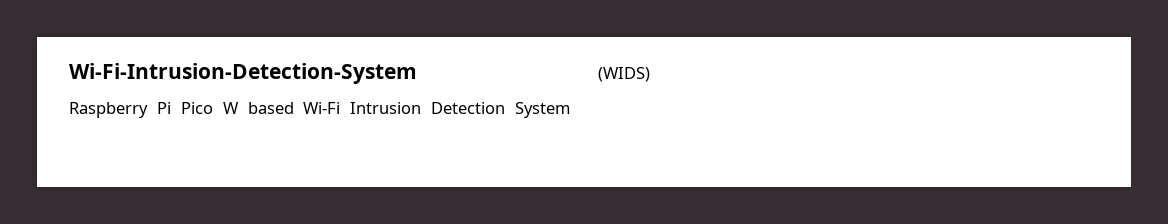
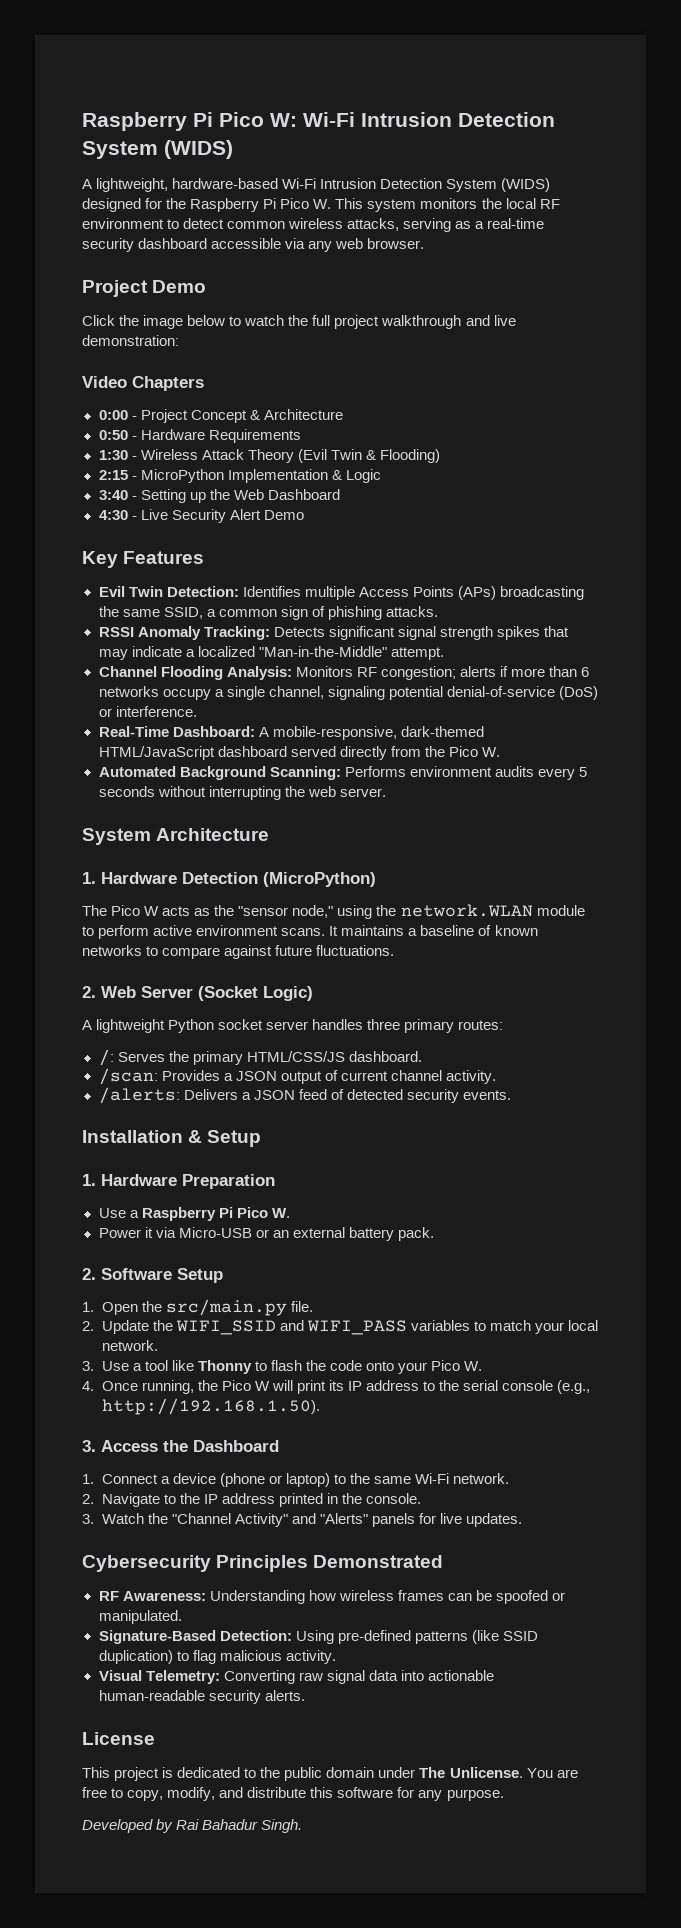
[69,63,417,84] [69,102,570,118] [598,67,650,82] Wi-Fi-Intrusion-Detection-System // Raspberry Pi Pico W based Wi-Fi Intrusion Detection System (WIDS) -> [82,112,555,131] [82,140,233,159] [82,178,551,192] [82,198,560,212] [82,218,545,232] [82,238,425,252] [82,280,207,297] [82,315,516,329] [82,335,179,346] [82,376,204,391] [98,409,343,423] [98,429,301,443] [98,449,440,463] [98,469,381,483] [98,489,340,503] [98,509,304,523] [82,551,205,568] [98,586,584,600] [98,606,438,620] [98,626,569,640] [98,646,444,660] [98,666,590,680] [98,686,598,700] [98,706,197,717] [98,726,484,740] [98,746,500,760] [98,766,587,780] [98,786,386,800] [82,828,270,845] [82,872,376,887] [82,904,585,919] [82,925,538,939] [82,945,395,959] [82,986,313,1001] [82,1019,504,1033] [98,1049,422,1066] [98,1068,496,1085] [98,1087,511,1104] [82,1130,262,1147] [82,1174,275,1189] [98,1207,290,1221] [98,1227,434,1241] [82,1268,223,1283] [82,1299,313,1316] [82,1320,598,1335] [101,1340,158,1351] [82,1360,483,1374] [82,1380,591,1394] [101,1398,320,1415] [82,1440,279,1452] [82,1473,510,1487] [82,1493,421,1507] [82,1513,522,1527] [82,1555,444,1572] [98,1590,565,1604] [98,1610,182,1624] [98,1630,538,1644] [98,1650,336,1664] [98,1670,494,1684] [98,1690,305,1704] [82,1732,155,1745] [82,1767,578,1781] [82,1787,504,1801] [82,1819,303,1833] Raspberry Pi Pico W: Wi-Fi Intrusion Detection System (WIDS) // A lightweight, hardware-based Wi-Fi Intrusion Detection System (WIDS) designed for the Raspberry Pi Pico W. This system monitors the local RF environment to detect common wireless attacks, serving as a real-time security dashboard accessible via any web browser. // Project Demo // Click the image below to watch the full project walkthrough and live demonstration: // Video Chapters // 0:00 - Project Concept & Architecture // 0:50 - Hardware Requirements // 1:30 - Wireless Attack Theory (Evil Twin & Flooding) // 2:15 - MicroPython Implementation & Logic // 3:40 - Setting up the Web Dashboard // 4:30 - Live Security Alert Demo // Key Features // Evil Twin Detection: Identifies multiple Access Points (APs) broadcasting the same SSID, a common sign of phishing attacks. // RSSI Anomaly Tracking: Detects significant signal strength spikes that may indicate a localized "Man-in-the-Middle" attempt. // Channel Flooding Analysis: Monitors RF congestion; alerts if more than 6 networks occupy a single channel, signaling potential denial-of-service (DoS) or interference. // Real-Time Dashboard: A mobile-responsive, dark-themed HTML/JavaScript dashboard served directly from the Pico W. // Automated Background Scanning: Performs environment audits every 5 seconds without interrupting the web server. // System Architecture // 1. Hardware Detection (MicroPython) // The Pico W acts as the "sensor node," using the network.WLAN module to perform active environment scans. It maintains a baseline of known networks to compare against future fluctuations. // 2. Web Server (Socket Logic) // A lightweight Python socket server handles three primary routes: // /: Serves the primary HTML/CSS/JS dashboard. // /scan: Provides a JSON output of current channel activity. // /alerts: Delivers a JSON feed of detected security events. // Installation & Setup // 1. Hardware Preparation // Use a Raspberry Pi Pico W. // Power it via Micro-USB or an external battery pack. // 2. Software Setup // 1. Open the src/main.py file. // 2. Update the WIFI_SSID and WIFI_PASS variables to match your local network. // 3. Use a tool like Thonny to flash the code onto your Pico W. // 4. Once running, the Pico W will print its IP address to the serial console (e.g., http://192.168.1.50). // 3. Access the Dashboard // 1. Connect a device (phone or laptop) to the same Wi-Fi network. // 2. Navigate to the IP address printed in the console. // 3. Watch the "Channel Activity" and "Alerts" panels for live updates. // Cybersecurity Principles Demonstrated // RF Awareness: Understanding how wireless frames can be spoofed or manipulated. // Signature-Based Detection: Using pre-defined patterns (like SSID duplication) to flag malicious activity. // Visual Telemetry: Converting raw signal data into actionable human-readable security alerts. // License // This project is dedicated to the public domain under The Unlicense. You are free to copy, modify, and distribute this software for any purpose. // Developed by Rai Bahadur Singh.

